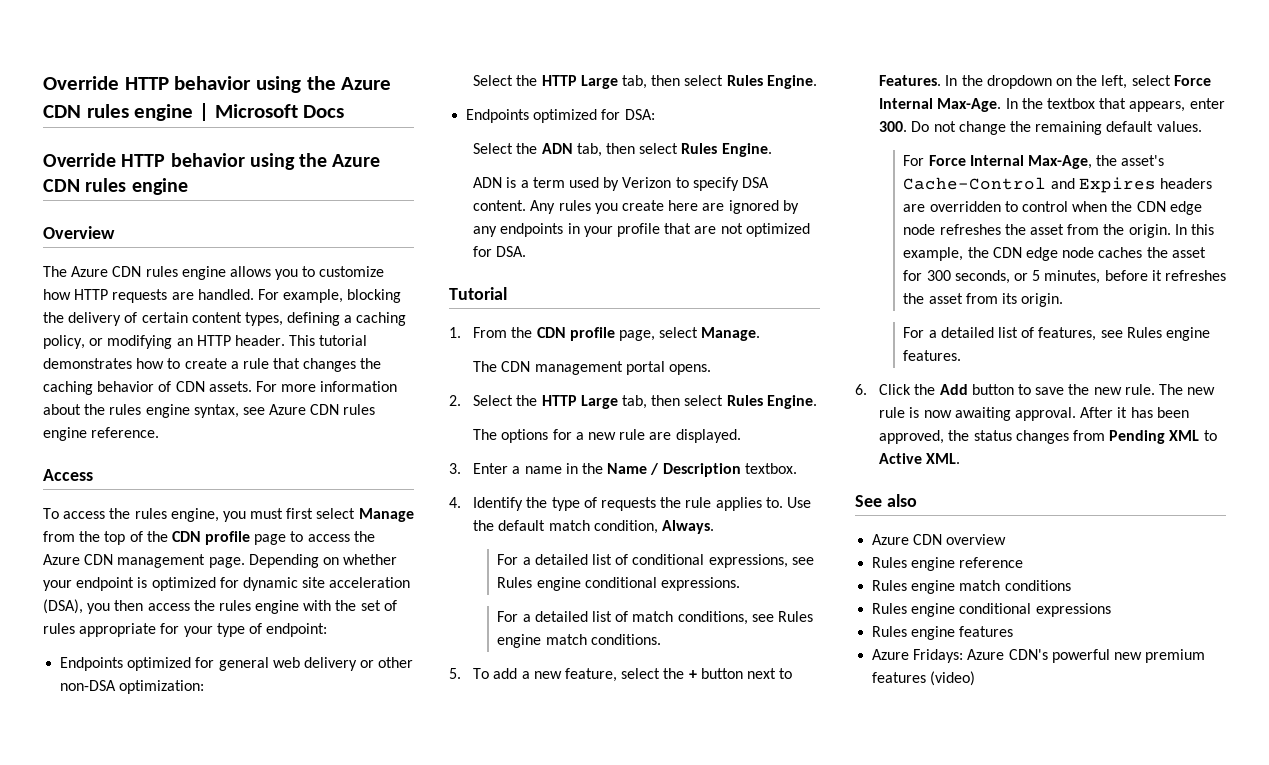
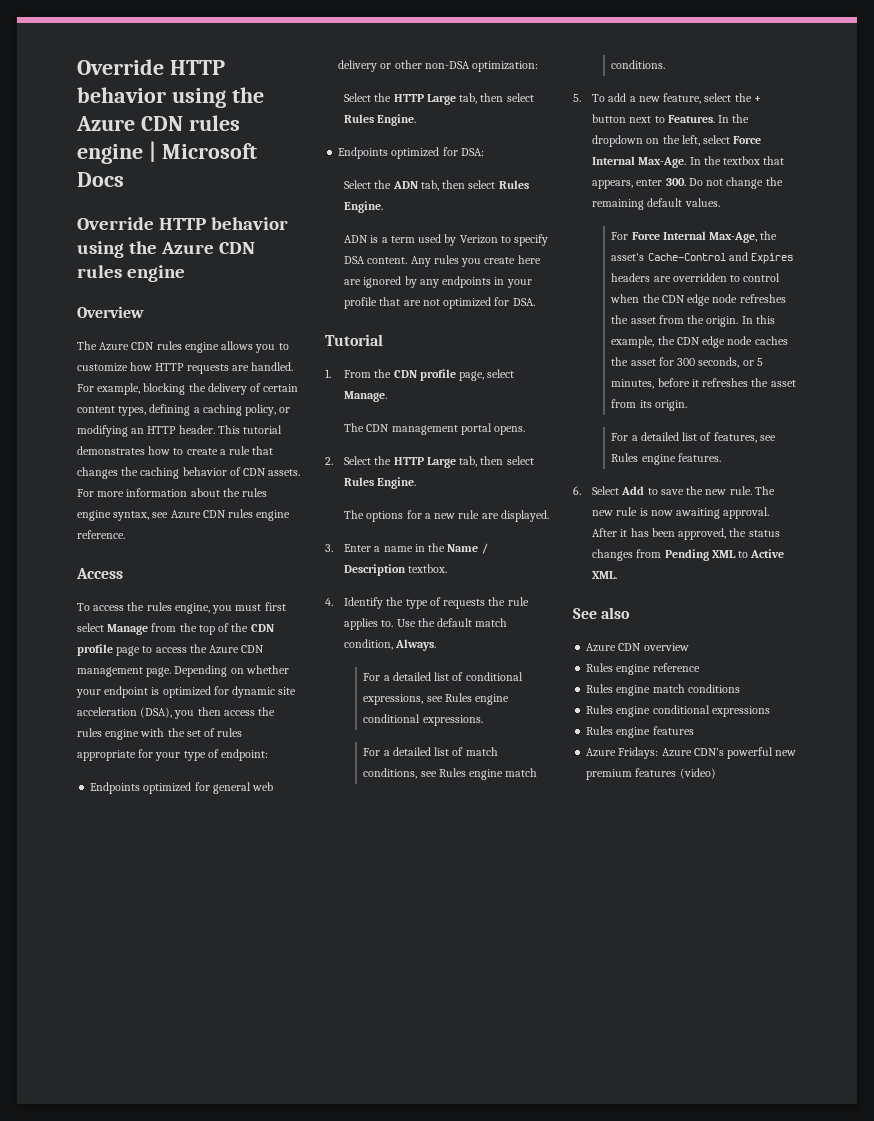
[879,384,1014,395] Click the Add button -> [592,486,645,495] Select Add

